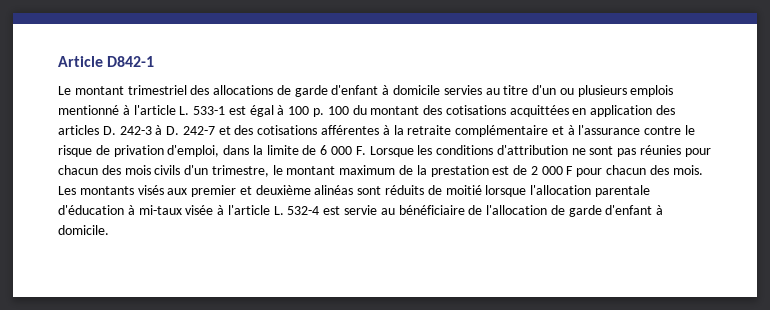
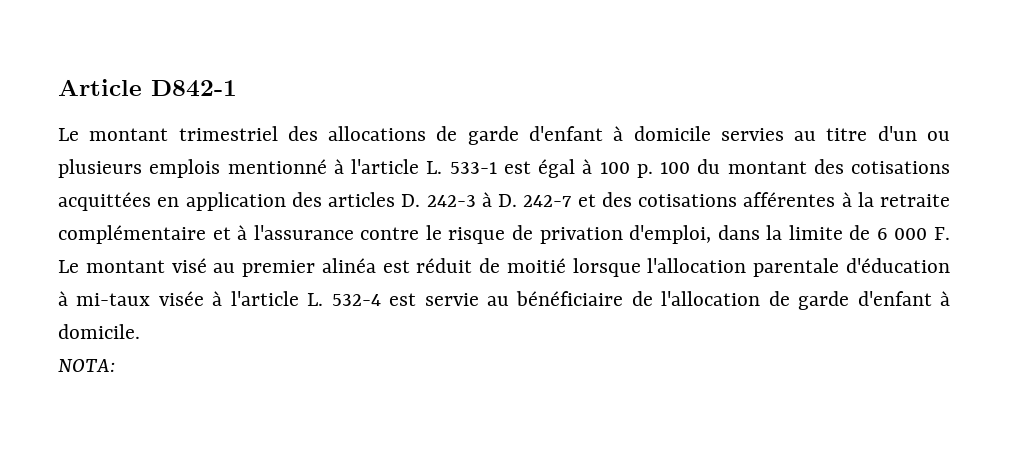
[369,145,711,157] [58,165,703,177] [58,185,425,197] Lorsque les conditions d'attribution ne sont pas réunies pour chacun des mois civils d'un trimestre, le montant maximum de la prestation est de 2 000 F pour chacun des mois. Les montants visés aux premier et deuxième alinéas sont réduits -> [58,258,473,277] Le montant visé au premier alinéa est réduit
(109, 230) none -> [58,359,115,372] // NOTA:

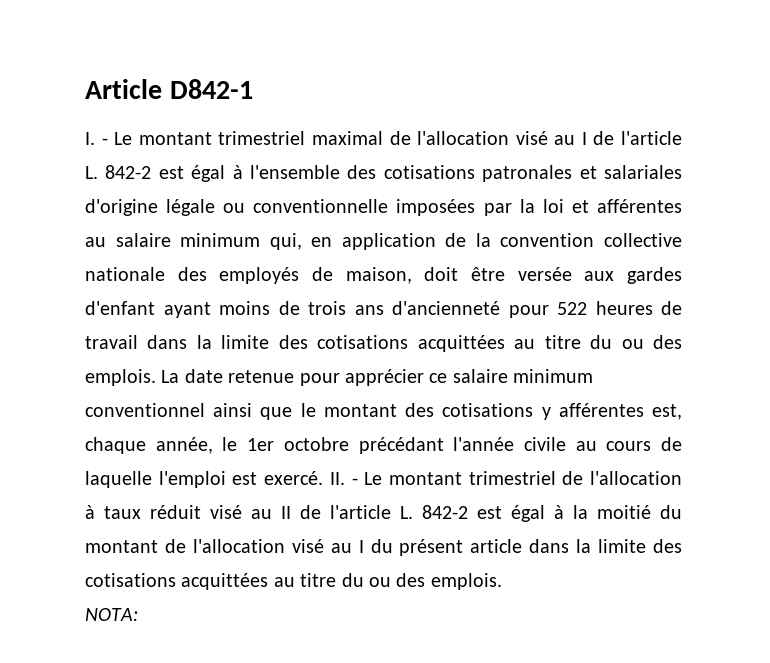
[58,126,951,145] [58,159,950,178] [58,192,950,211] [58,225,950,244] [58,258,950,277] [58,291,950,310] [58,324,140,339] Le montant trimestriel des allocations de garde d'enfant à domicile servies au titre d'un ou plusieurs emplois mentionné à l'article L. 533-1 est égal à 100 p. 100 du montant des cotisations acquittées en application des articles D. 242-3 à D. 242-7 et des cotisations afférentes à la retraite complémentaire et à l'assurance contre le risque de privation d'emploi, dans la limite de 6 000 F. Le montant visé au premier alinéa est réduit de moitié lorsque l'allocation parentale d'éducation à mi-taux visée à l'article L. 532-4 est servie au bénéficiaire de l'allocation de garde d'enfant à domicile. -> [85,131,682,145] [85,165,682,182] [85,199,682,216] [85,233,682,250] [85,267,682,284] [85,301,682,318] [85,335,682,352] [85,369,594,386] [85,403,682,420] [85,437,682,454] [85,471,682,488] [85,505,682,522] [85,539,682,556] [85,573,502,590] I. - Le montant trimestriel maximal de l'allocation visé au I de l'article L. 842-2 est égal à l'ensemble des cotisations patronales et salariales d'origine légale ou conventionnelle imposées par la loi et afférentes au salaire minimum qui, en application de la convention collective nationale des employés de maison, doit être versée aux gardes d'enfant ayant moins de trois ans d'ancienneté pour 522 heures de travail dans la limite des cotisations acquittées au titre du ou des emplois. La date retenue pour apprécier ce salaire minimum conventionnel ainsi que le montant des cotisations y afférentes est, chaque année, le 1er octobre précédant l'année civile au cours de laquelle l'emploi est exercé. II. - Le montant trimestriel de l'allocation à taux réduit visé au II de l'article L. 842-2 est égal à la moitié du montant de l'allocation visé au I du présent article dans la limite des cotisations acquittées au titre du ou des emplois.

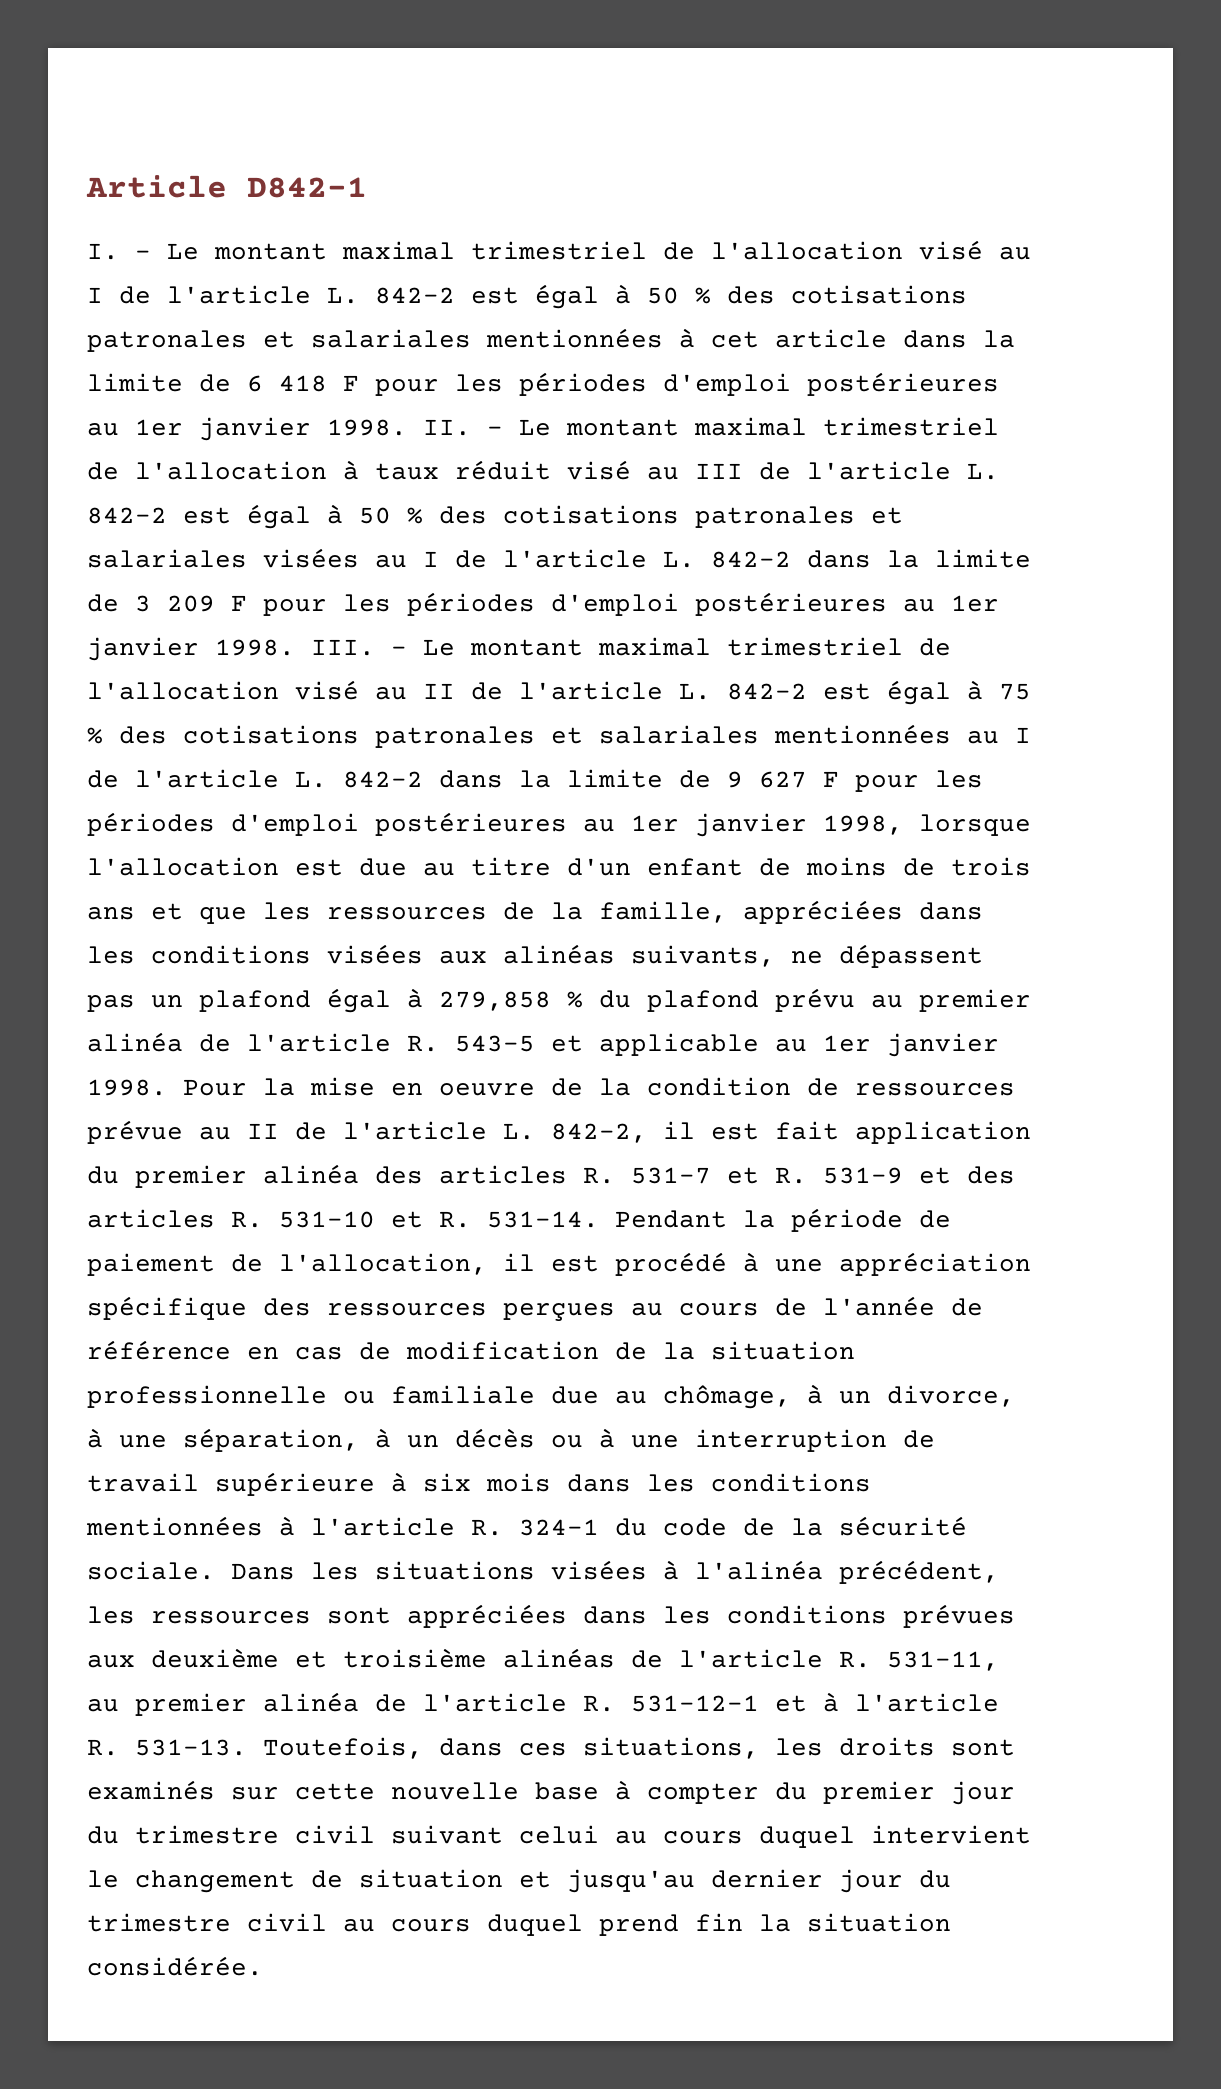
[218,131,383,145] trimestriel maximal -> [342,241,647,260] maximal trimestriel
[250,165,682,182] [85,199,682,216] [85,233,682,250] [85,267,682,284] [85,301,682,318] [85,335,682,352] [85,369,594,386] [85,403,682,420] [85,437,682,454] [85,471,324,488] l'ensemble des cotisations patronales et salariales d'origine légale ou conventionnelle imposées par la loi et afférentes au salaire minimum qui, en application de la convention collective nationale des employés de maison, doit être versée aux gardes d'enfant ayant moins de trois ans d'ancienneté pour 522 heures de travail dans la limite des cotisations acquittées au titre du ou des emplois. La date retenue pour apprécier ce salaire minimum conventionnel ainsi que le montant des cotisations y afférentes est, chaque année, le 1er octobre précédant l'année civile au cours de laquelle l'emploi est exercé. -> [647,285,967,304] [87,328,1015,352] [87,372,999,396] [87,417,407,441] 50 % des cotisations patronales et salariales mentionnées à cet article dans la limite de 6 418 F pour les périodes d'emploi postérieures au 1er janvier 1998.
(462, 478) none -> [694,417,807,436] maximal
(272, 514) none -> [695,461,999,480] [87,504,903,529] [87,548,1031,568] [87,592,999,616] [87,637,951,661] [87,680,407,700] III de l'article L. 842-2 est égal à 50 % des cotisations patronales et salariales visées au I de l'article L. 842-2 dans la limite de 3 209 F pour les périodes d'emploi postérieures au 1er janvier 1998. III. - Le montant maximal trimestriel de l'allocation visé au
[573,505,682,519] [85,539,682,556] [85,573,502,590] [85,608,138,621] la moitié du montant de l'allocation visé au I du présent article dans la limite des cotisations acquittées au titre du ou des emplois. // NOTA: -> [999,683,1031,700] [87,724,1031,748] [87,769,983,792] [87,812,1031,837] [87,857,1031,876] [87,900,983,924] [87,944,983,968] [87,988,1031,1013] [87,1032,999,1057] [87,1077,1015,1096] [87,1120,1031,1144] [87,1164,1015,1188] [87,1208,951,1232] [87,1252,1031,1276] [87,1296,983,1321] [87,1340,855,1360] [87,1384,1015,1409] [87,1428,935,1452] [87,1472,871,1496] [86,1516,967,1536] [87,1560,999,1584] [87,1604,1015,1628] [87,1648,999,1671] [87,1692,999,1716] [87,1737,1015,1759] [87,1780,1015,1805] [87,1825,1031,1848] [87,1869,951,1893] [87,1913,951,1936] [87,1956,263,1976] 75 % des cotisations patronales et salariales mentionnées au I de l'article L. 842-2 dans la limite de 9 627 F pour les périodes d'emploi postérieures au 1er janvier 1998, lorsque l'allocation est due au titre d'un enfant de moins de trois ans et que les ressources de la famille, appréciées dans les conditions visées aux alinéas suivants, ne dépassent pas un plafond égal à 279,858 % du plafond prévu au premier alinéa de l'article R. 543-5 et applicable au 1er janvier 1998. Pour la mise en oeuvre de la condition de ressources prévue au II de l'article L. 842-2, il est fait application du premier alinéa des articles R. 531-7 et R. 531-9 et des articles R. 531-10 et R. 531-14. Pendant la période de paiement de l'allocation, il est procédé à une appréciation spécifique des ressources perçues au cours de l'année de référence en cas de modification de la situation professionnelle ou familiale due au chômage, à un divorce, à une séparation, à un décès ou à une interruption de travail supérieure à six mois dans les conditions mentionnées à l'article R. 324-1 du code de la sécurité sociale. Dans les situations visées à l'alinéa précédent, les ressources sont appréciées dans les conditions prévues aux deuxième et troisième alinéas de l'article R. 531-11, au premier alinéa de l'article R. 531-12-1 et à l'article R. 531-13. Toutefois, dans ces situations, les droits sont examinés sur cette nouvelle base à compter du premier jour du trimestre civil suivant celui au cours duquel intervient le changement de situation et jusqu'au dernier jour du trimestre civil au cours duquel prend fin la situation considérée.

